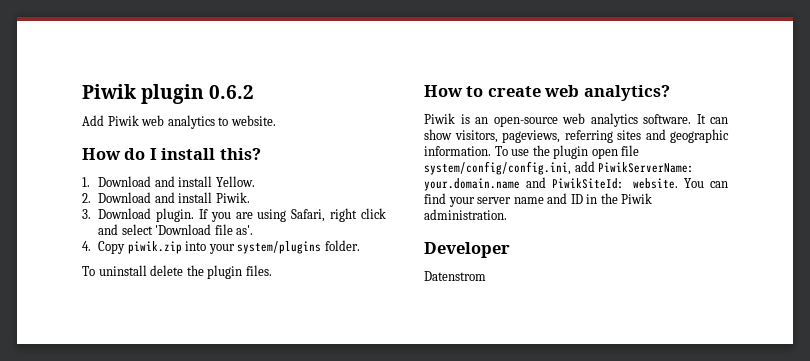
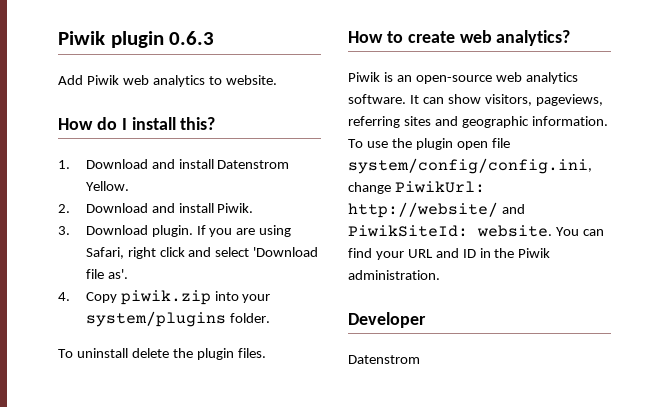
[209,85,255,99] 0.6.2 -> [169,31,215,45] 0.6.3
(213, 181) none -> [217,160,290,169] Datenstrom
[574,161,695,173] [424,178,520,191] add PiwikServerName: your.domain.name -> [348,181,485,194] [348,202,498,218] change PiwikUrl: http://website/
[477,197,544,204] server name -> [407,249,433,258] URL

